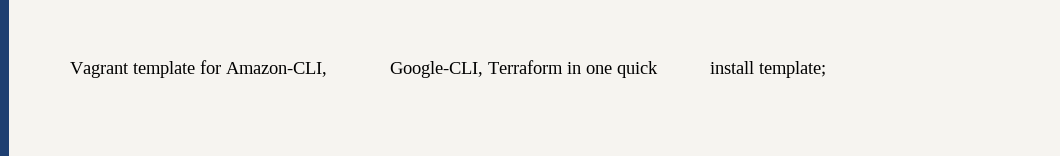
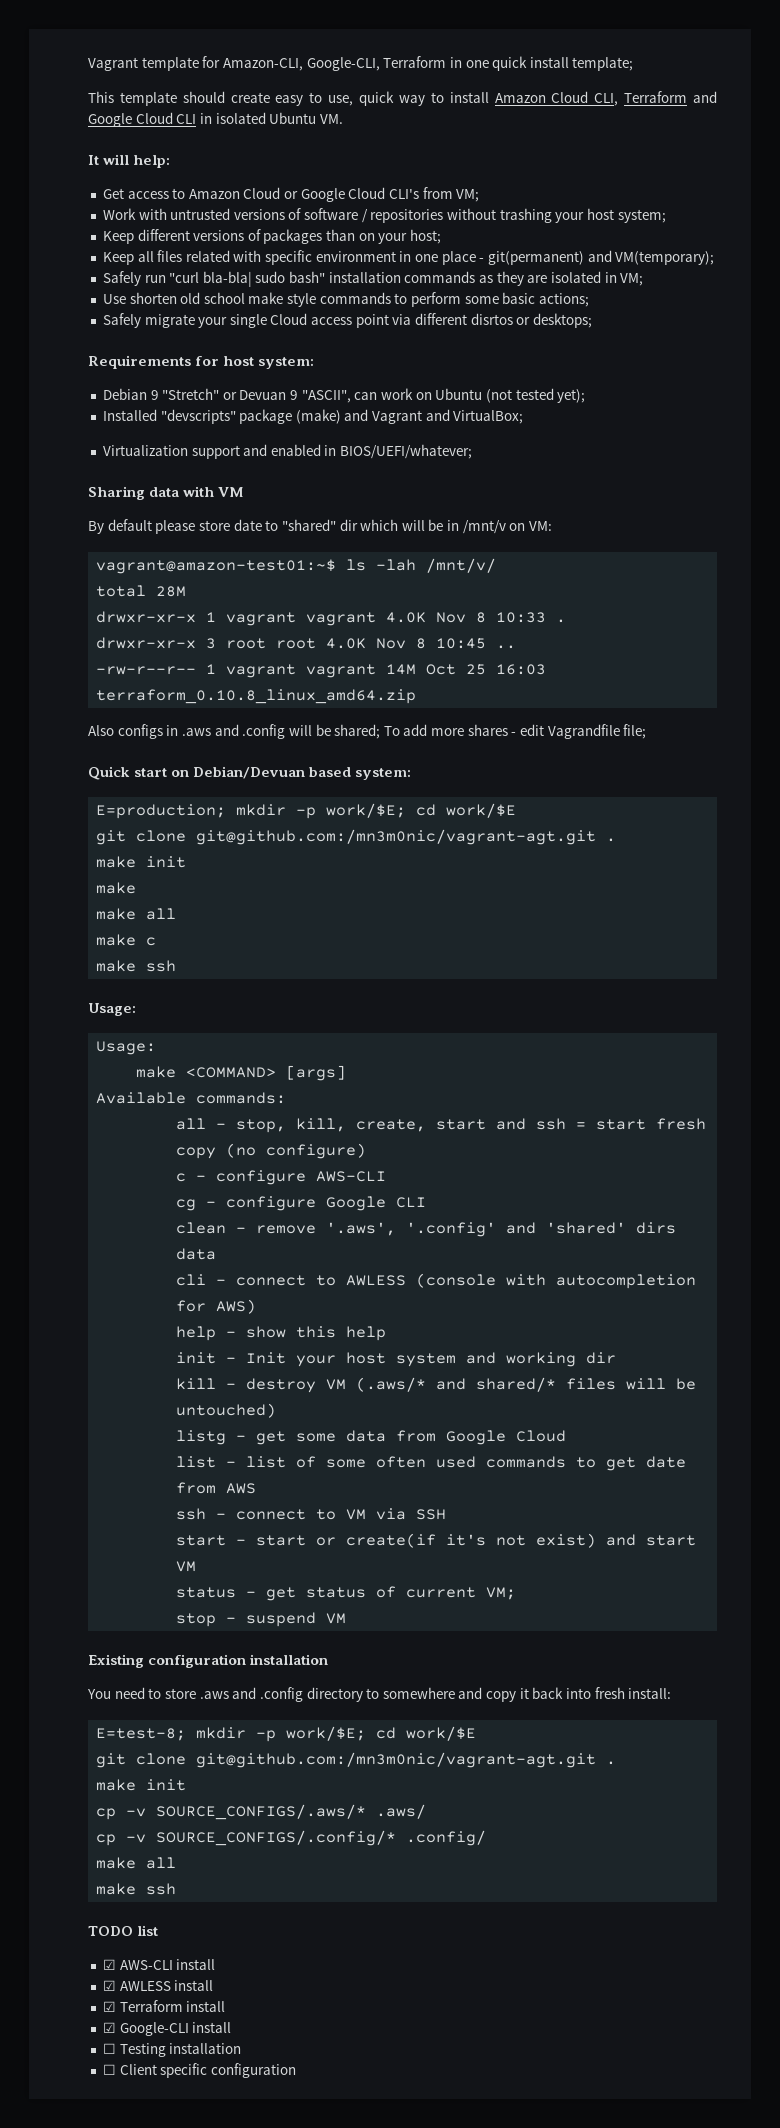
(826, 69) none -> [88,91,718,106] [88,112,343,127] [88,154,171,168] [102,187,480,202] [102,208,666,223] [102,229,442,244] [102,250,715,265] [102,271,644,287] [102,292,589,307] [102,313,592,328] [88,355,315,369] [102,388,586,403] [102,409,524,424] [102,444,473,459] [88,486,245,500] [88,519,553,534] [96,558,497,574] [96,585,187,597] [96,611,567,626] [96,637,517,649] [96,664,547,678] [96,689,417,704] [88,724,647,739] [88,766,412,780] [96,803,517,819] [96,829,617,845] [96,856,187,868] [96,882,137,894] [96,908,177,920] [96,934,157,946] [96,960,177,972] [88,1003,136,1016] [96,1041,157,1055] [136,1065,347,1081] [96,1092,287,1104] [176,1118,707,1133] [176,1143,367,1159] [176,1170,387,1185] [176,1196,427,1211] [176,1222,677,1237] [176,1248,217,1260] [176,1273,697,1289] [176,1299,257,1314] [176,1326,387,1341] [176,1352,617,1367] [176,1377,697,1393] [176,1403,277,1418] [176,1430,567,1445] [176,1456,687,1471] [176,1482,257,1494] [176,1508,447,1520] [176,1533,697,1548] [176,1561,197,1572] [176,1586,517,1601] [176,1612,347,1627] [88,1654,329,1668] [87,1687,672,1702] [96,1726,477,1742] [96,1752,617,1768] [96,1779,187,1791] [96,1804,427,1820] [96,1830,487,1846] [96,1857,177,1869] [96,1883,177,1895] [88,1925,159,1936] [102,1959,216,1970] [102,1980,214,1991] [102,2000,226,2012] [102,2022,232,2036] [102,2043,242,2057] [102,2063,296,2078] // This template should create easy to use, quick way to install Amazon Cloud CLI, Terraform and Google Cloud CLI in isolated Ubuntu VM. // It will help: // Get access to Amazon Cloud or Google Cloud CLI's from VM; // Work with untrusted versions of software / repositories without trashing your host system; // Keep different versions of packages than on your host; // Keep all files related with specific environment in one place - git(permanent) and VM(temporary); // Safely run "curl bla-bla| sudo bash" installation commands as they are isolated in VM; // Use shorten old school make style commands to perform some basic actions; // Safely migrate your single Cloud access point via different disrtos or desktops; // Requirements for host system: // Debian 9 "Stretch" or Devuan 9 "ASCII", can work on Ubuntu (not tested yet); // Installed "devscripts" package (make) and Vagrant and VirtualBox; // Virtualization support and enabled in BIOS/UEFI/whatever; // Sharing data with VM // By default please store date to "shared" dir which will be in /mnt/v on VM: // vagrant@amazon-test01:~$ ls -lah /mnt/v/ // total 28M // drwxr-xr-x 1 vagrant vagrant 4.0K Nov 8 10:33 . // drwxr-xr-x 3 root root 4.0K Nov 8 10:45 .. // -rw-r--r-- 1 vagrant vagrant 14M Oct 25 16:03 terraform_0.10.8_linux_amd64.zip // Also configs in .aws and .config will be shared; To add more shares - edit Vagrandfile file; // Quick start on Debian/Devuan based system: // E=production; mkdir -p work/$E; cd work/$E // git clone git@github.com:/mn3m0nic/vagrant-agt.git . // make init // make // make all // make c // make ssh // Usage: // Usage: // make <COMMAND> [args] // Available commands: // all - stop, kill, create, start and ssh = start fresh copy (no configure) // c - configure AWS-CLI // cg - configure Google CLI // clean - remove '.aws', '.config' and 'shared' dirs data // cli - connect to AWLESS (console with autocompletion for AWS) // help - show this help // init - Init your host system and working dir // kill - destroy VM (.aws/* and shared/* files will be untouched) // listg - get some data from Google Cloud // list - list of some often used commands to get date from AWS // ssh - connect to VM via SSH // start - start or create(if it's not exist) and start VM // status - get status of current VM; // stop - suspend VM // Existing configuration installation // You need to store .aws and .config directory to somewhere and copy it back into fresh install: // E=test-8; mkdir -p work/$E; cd work/$E // git clone git@github.com:/mn3m0nic/vagrant-agt.git . // make init // cp -v SOURCE_CONFIGS/.aws/* .aws/ // cp -v SOURCE_CONFIGS/.config/* .config/ // make all // make ssh // TODO list // ☑ AWS-CLI install // ☑ AWLESS install // ☑ Terraform install // ☑ Google-CLI install // ☐ Testing installation // ☐ Client specific configuration

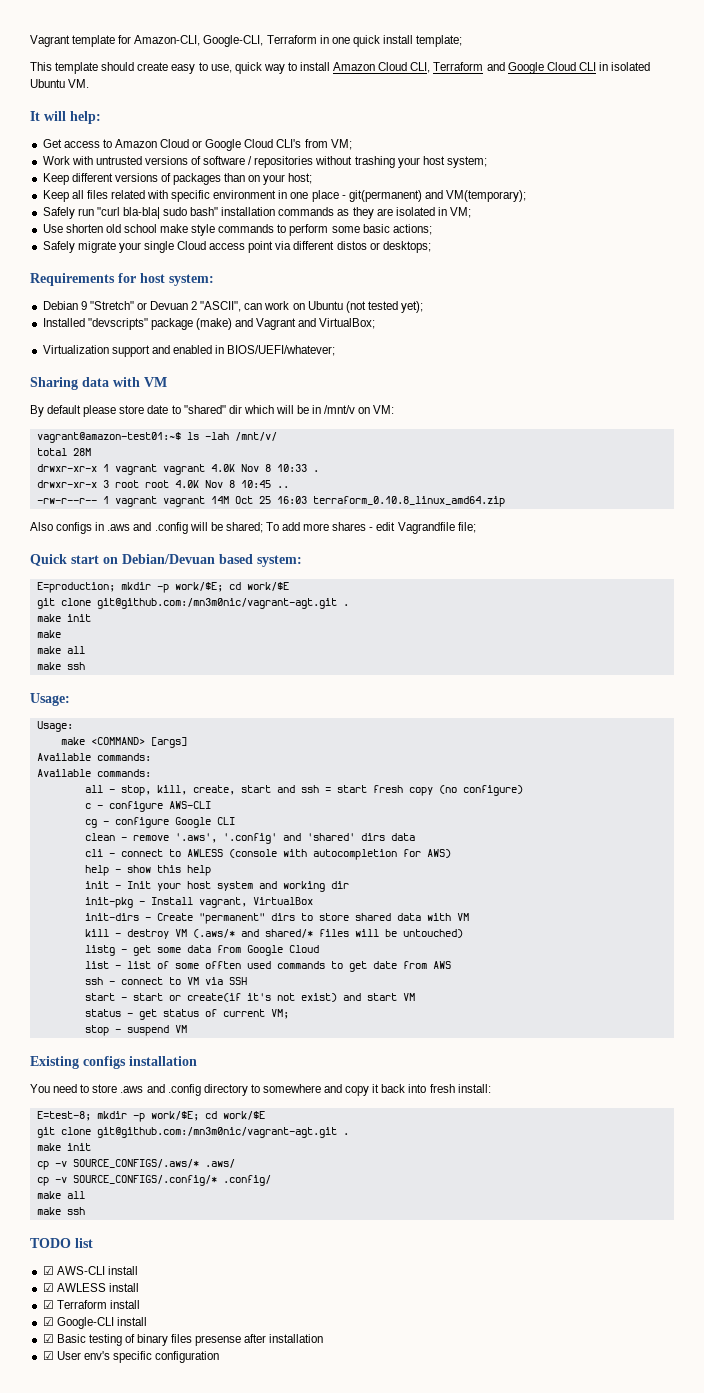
[470,313,513,325] disrtos -> [336,241,367,250] distos
[290,390,299,400] 9 -> [191,301,198,310] 2
[96,934,157,946] // make c -> (85, 650) none
(287, 1098) none -> [36,769,151,777] // Available commands:
(617, 1358) none -> [84,897,313,908] [84,913,469,924] // init-pkg - Install vagrant, VirtualBox // init-dirs - Create "permanent" dirs to store shared data with VM
[376,1456,427,1468] often -> [204,961,241,969] offten
[148,1654,247,1668] configuration -> [83,1056,126,1069] configs
[102,2043,242,2057] [102,2064,157,2075] ☐ Testing installation // ☐ Client -> [42,1334,324,1346] [42,1351,110,1360] ☑ Basic testing of binary files presense after installation // ☑ User env's

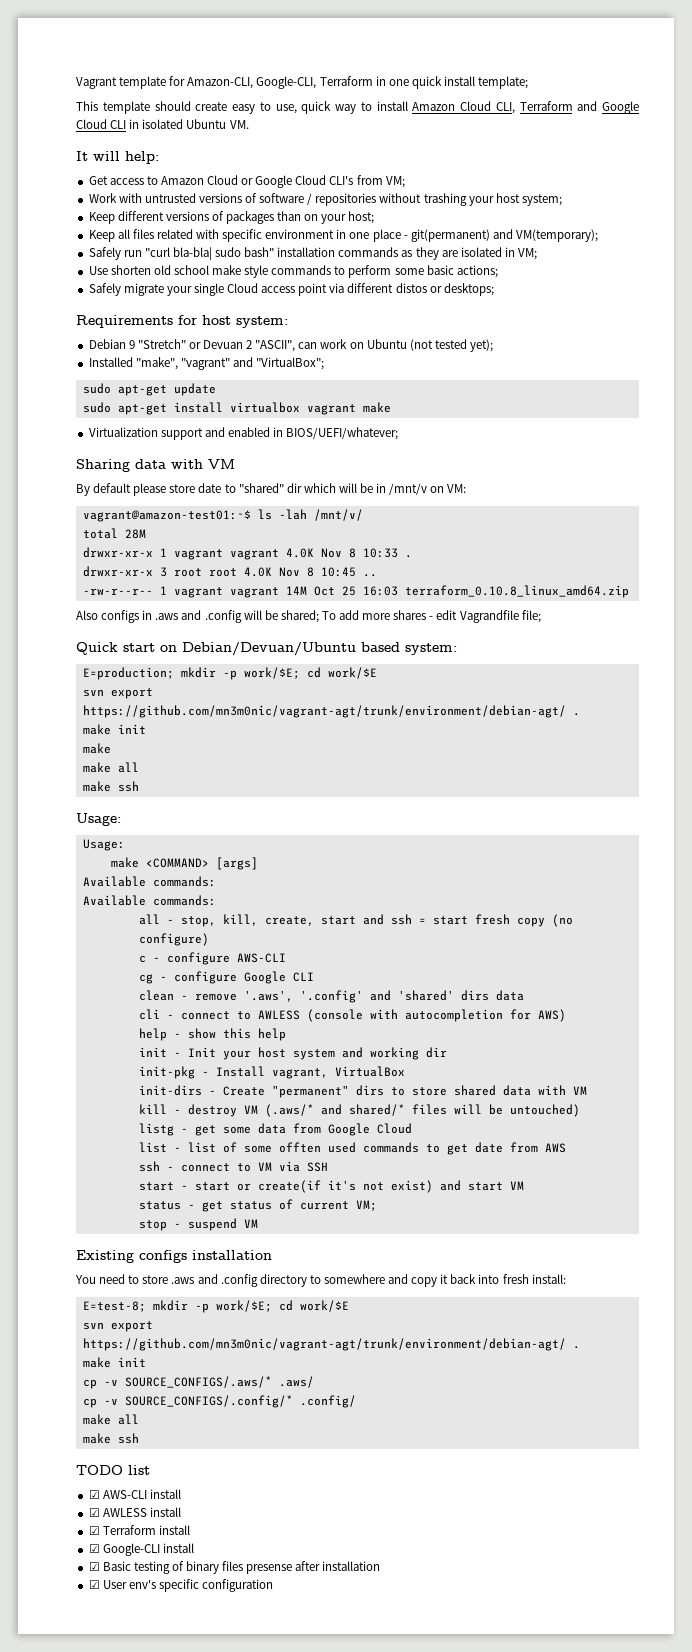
[87,318,376,330] "devscripts" package (make) and Vagrant and VirtualBox; -> [135,357,325,370] [82,383,216,396] [82,402,391,415] "make", "vagrant" and "VirtualBox"; // sudo apt-get update // sudo apt-get install virtualbox vagrant make
[122,554,215,564] Debian/Devuan -> [182,642,356,656] Debian/Devuan/Ubuntu
[36,598,337,609] git clone git@github.com:/mn3m0nic/vagrant-agt.git -> [82,688,153,699] [82,705,566,718] svn export https://github.com/mn3m0nic/vagrant-agt/trunk/environment/debian-agt/
[36,1127,337,1138] git clone git@github.com:/mn3m0nic/vagrant-agt.git -> [82,1321,153,1332] [82,1338,566,1351] svn export https://github.com/mn3m0nic/vagrant-agt/trunk/environment/debian-agt/

